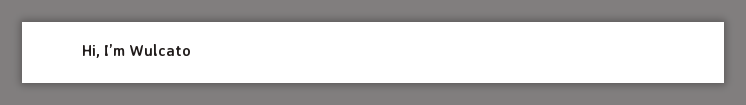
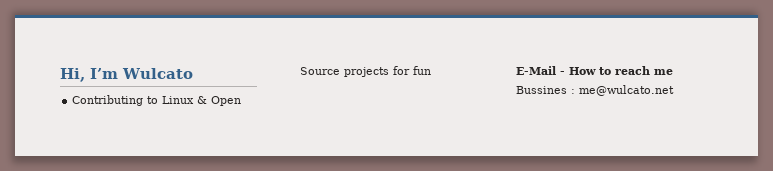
(192, 50) none -> [72,95,242,106] [300,66,432,77] [516,66,673,75] [516,85,674,96] // Contributing to Linux & Open Source projects for fun // E-Mail - How to reach me // Bussines : me@wulcato.net

